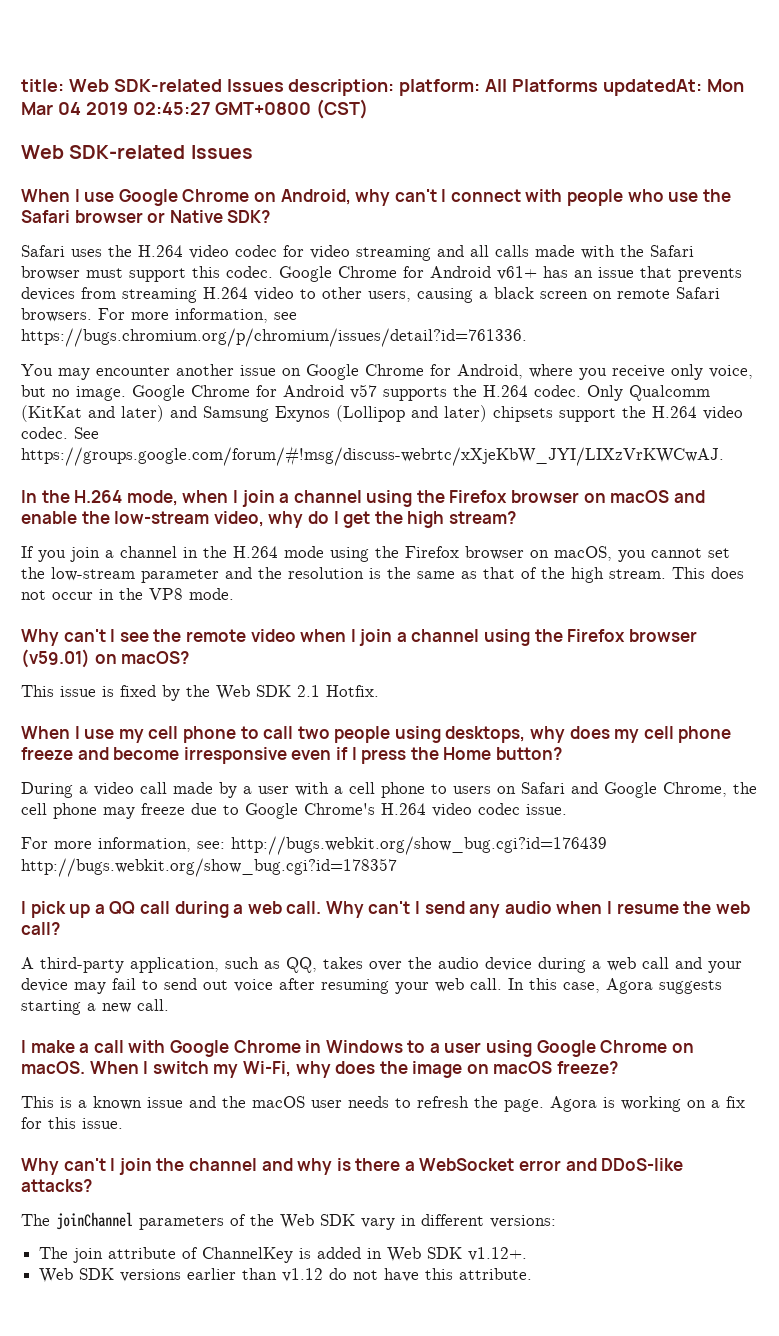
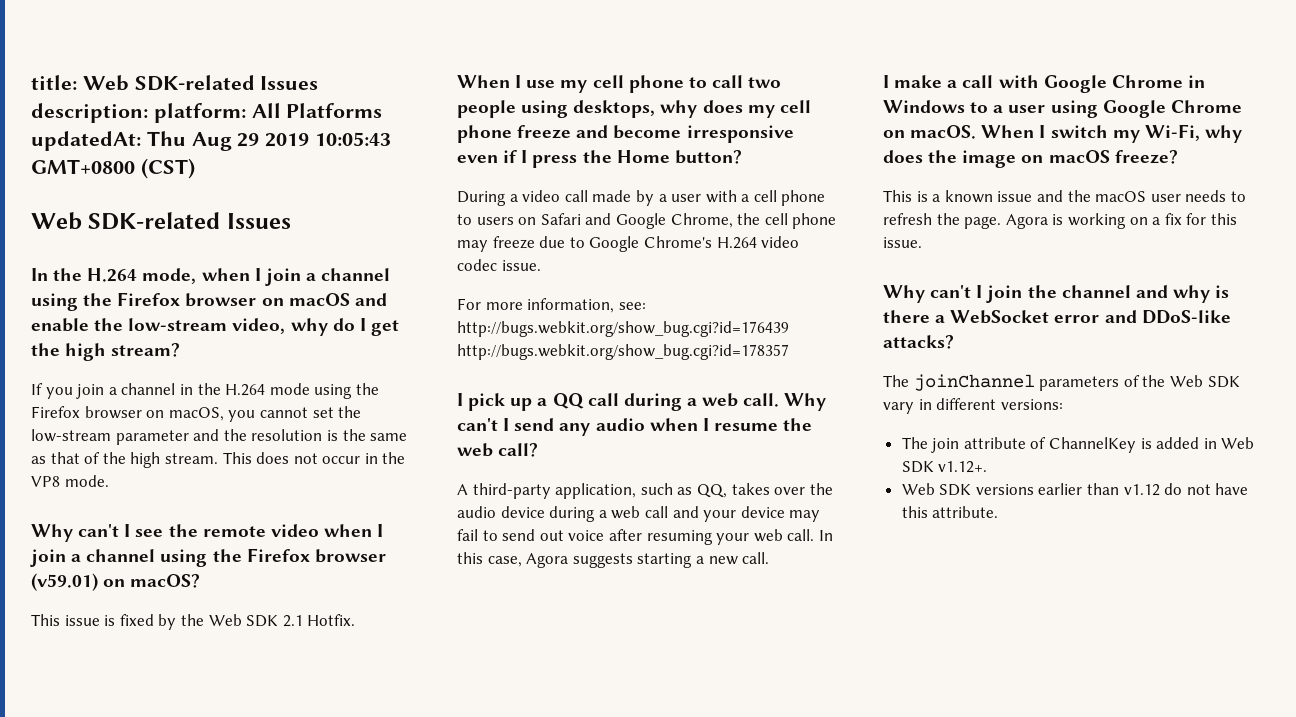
[706,79,744,92] [21,102,211,115] Mon Mar 04 2019 02:45:27 -> [146,131,392,151] Thu Aug 29 2019 10:05:43
[21,189,731,206] [21,210,271,223] [21,245,694,261] [21,266,742,282] [21,287,720,303] [21,308,297,323] [21,328,527,347] [21,364,753,380] [21,384,710,401] [21,405,743,422] [21,427,99,439] [21,446,724,466] // When I use Google Chrome on Android, why can't I connect with people who use the Safari browser or Native SDK? // Safari uses the H.264 video codec for video streaming and all calls made with the Safari browser must support this codec. Google Chrome for Android v61+ has an issue that prevents devices from streaming H.264 video to other users, causing a black screen on remote Safari browsers. For more information, see https://bugs.chromium.org/p/chromium/issues/detail?id=761336. // You may encounter another issue on Google Chrome for Android, where you receive only voice, but no image. Google Chrome for Android v57 supports the H.264 codec. Only Qualcomm (KitKat and later) and Samsung Exynos (Lollipop and later) chipsets support the H.264 video codec. See https://groups.google.com/forum/#!msg/discuss-webrtc/xXjeKbW_JYI/LIXzVrKWCwAJ. -> (291, 221) none

